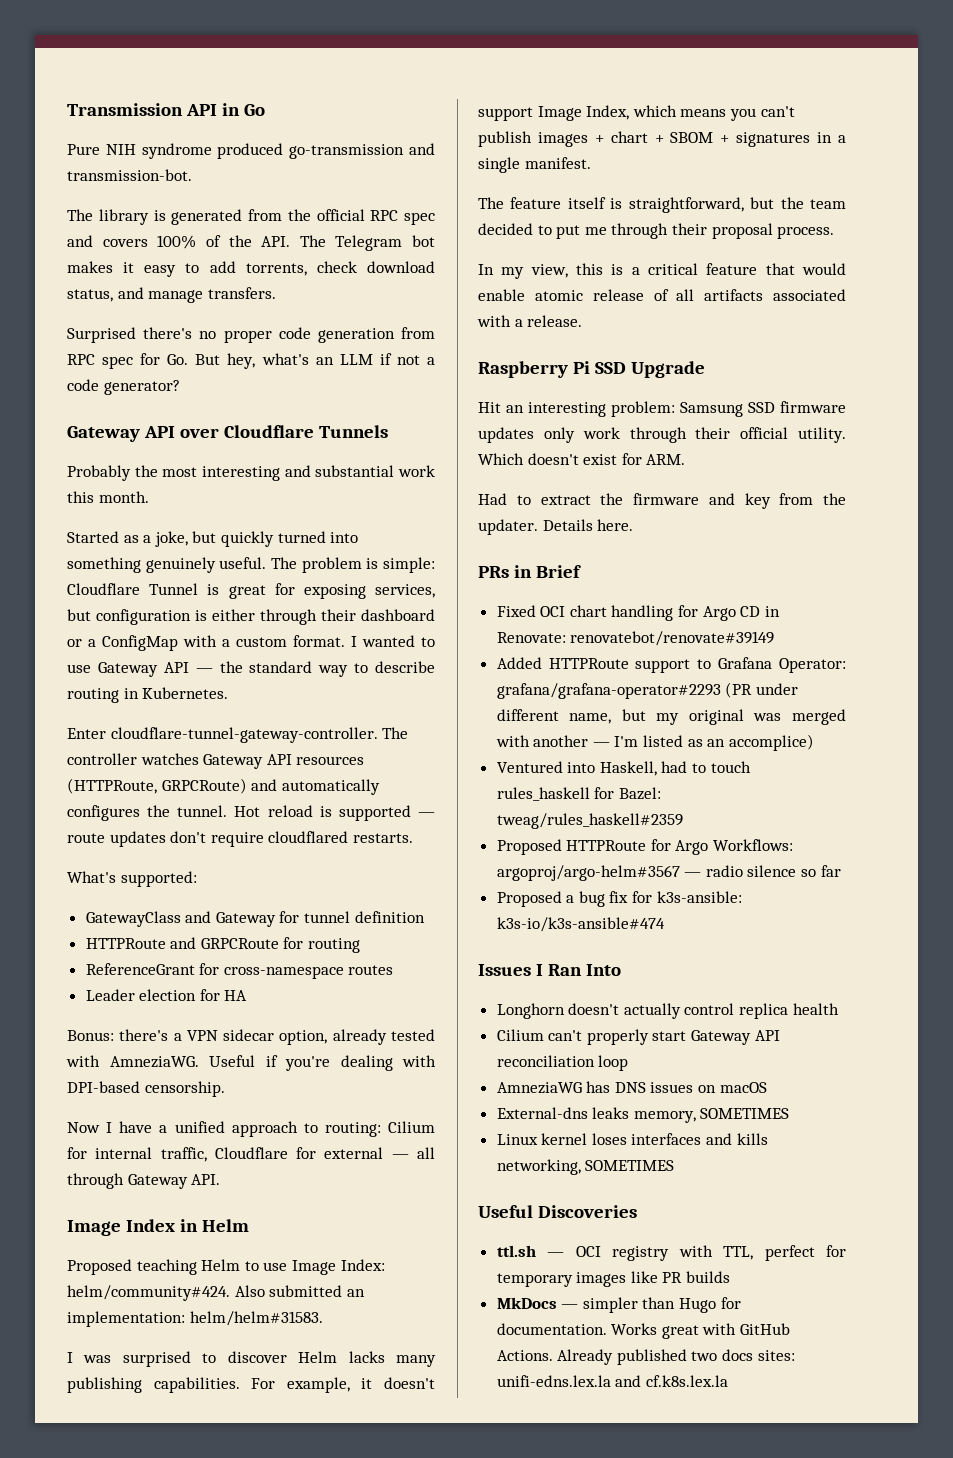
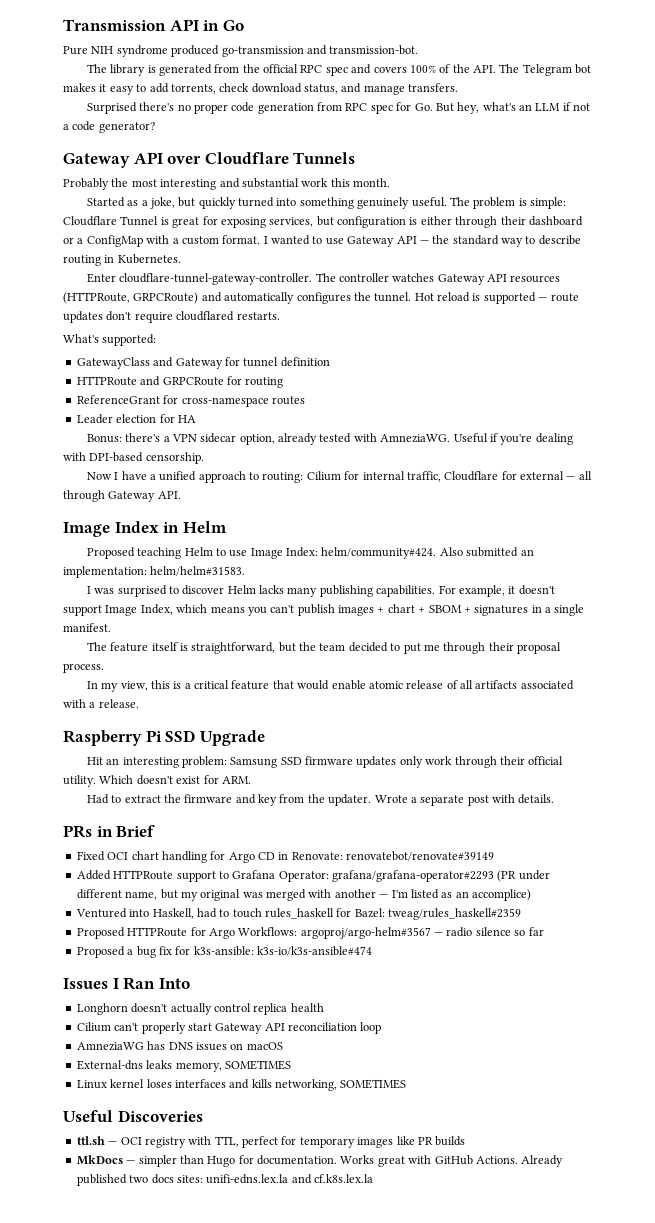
[542,519,634,531] Details here. -> [374,794,555,806] Wrote a separate post with details.

